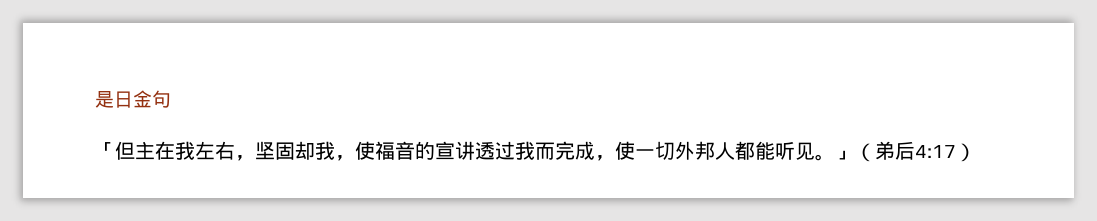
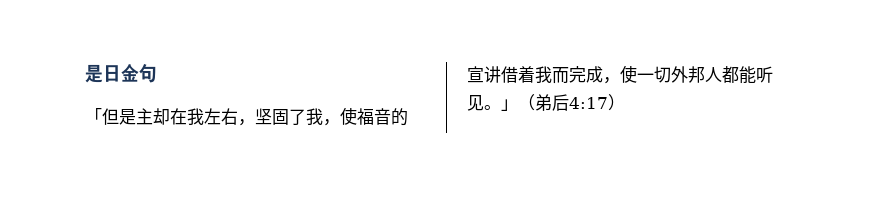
[135,141,155,160] 主 -> [119,108,170,125] 是主却
[295,141,315,160] 却 -> [289,109,306,125] 了
[475,141,515,160] 透过 -> [501,66,535,83] 借着

